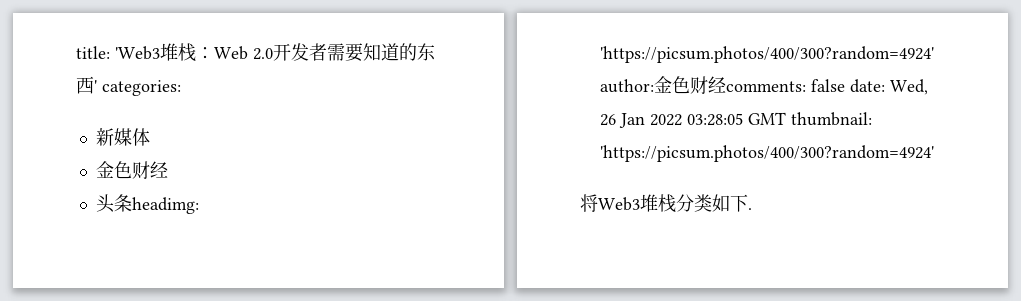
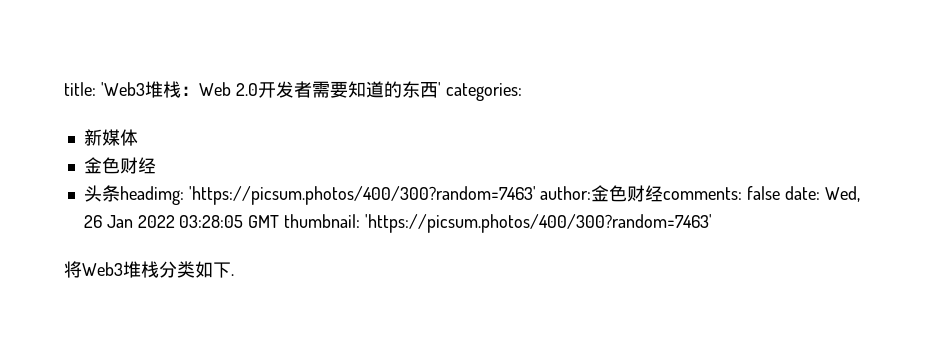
[599,46,934,63] 'https://picsum.photos/400/300?random=4924' -> [188,186,536,205] 'https://picsum.photos/400/300?random=7463'
[599,145,934,162] 'https://picsum.photos/400/300?random=4924' -> [364,214,712,233] 'https://picsum.photos/400/300?random=7463'

